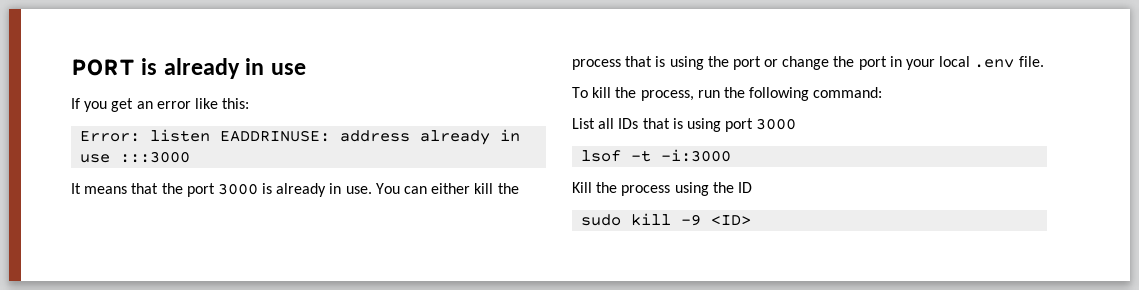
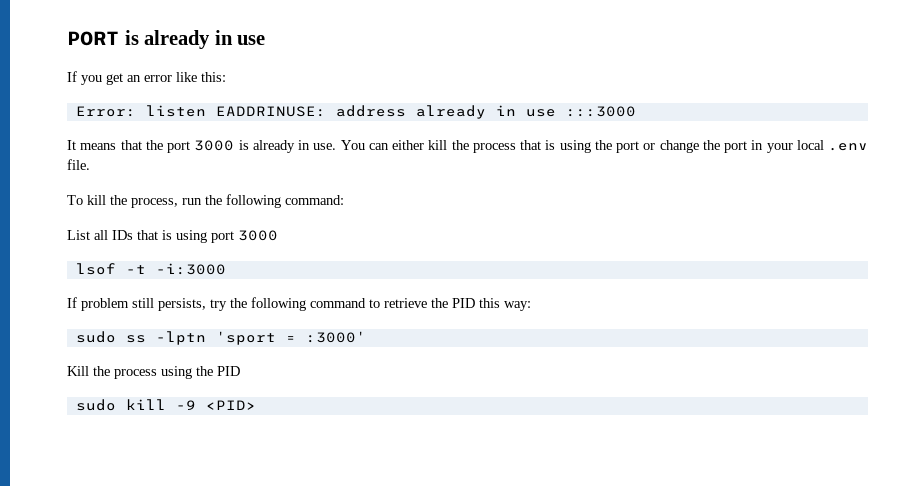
(732, 155) none -> [67,297,531,311] [75,331,366,345] // If problem still persists, try the following command to retrieve the PID this way: // sudo ss -lptn 'sport = :3000'
[737,182,752,193] ID -> [217,366,240,376] PID
[711,215,752,225] <ID> -> [205,400,256,410] <PID>

